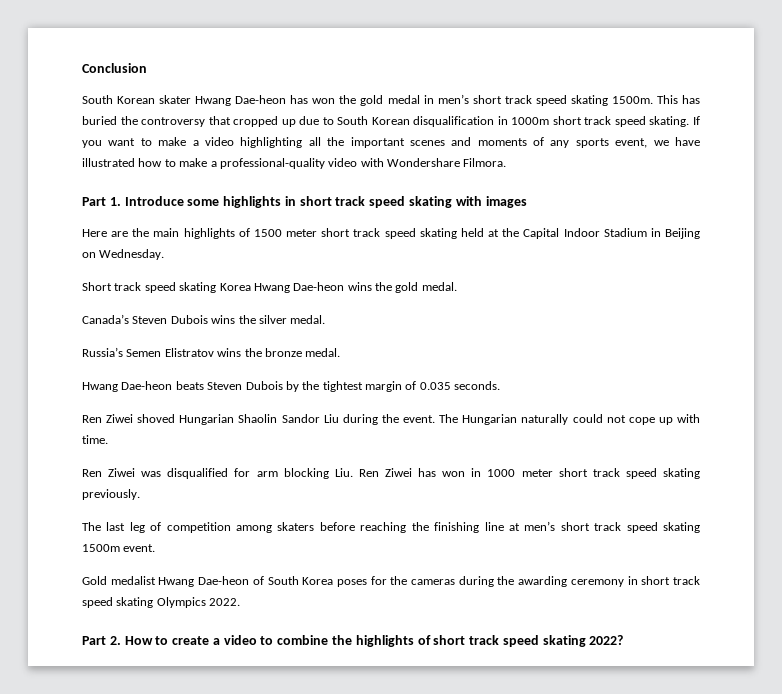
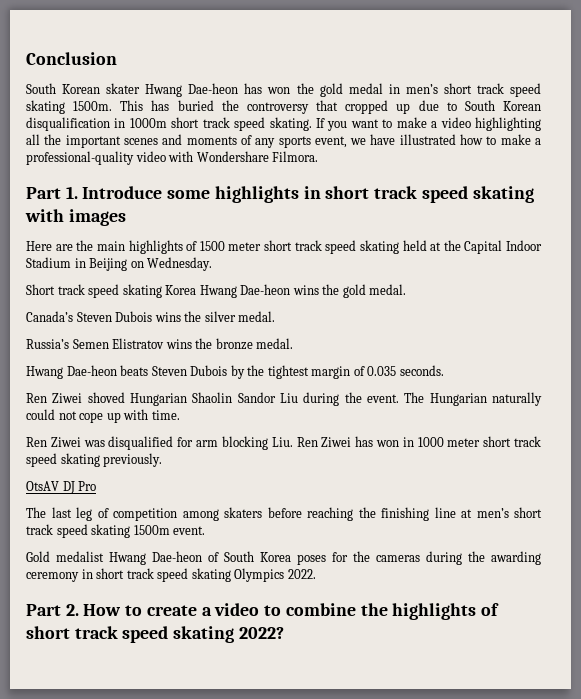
(140, 494) none -> [26,481,97,494] // OtsAV DJ Pro

